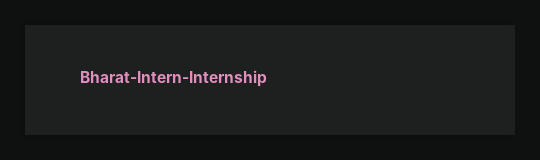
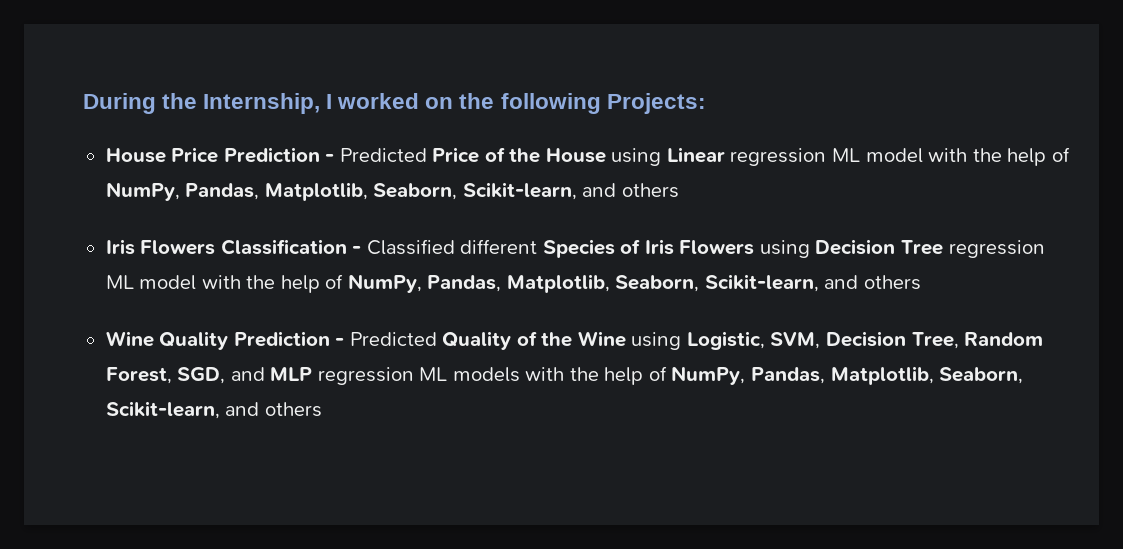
[80,70,267,87] Bharat-Intern-Internship -> [83,93,706,114] [105,147,1070,166] [105,182,679,201] [105,239,1045,258] [105,274,921,293] [105,331,1044,350] [105,366,1024,385] [105,401,322,419] During the Internship, I worked on the following Projects: // House Price Prediction - Predicted Price of the House using Linear regression ML model with the help of NumPy, Pandas, Matplotlib, Seaborn, Scikit-learn, and others // Iris Flowers Classification - Classified different Species of Iris Flowers using Decision Tree regression ML model with the help of NumPy, Pandas, Matplotlib, Seaborn, Scikit-learn, and others // Wine Quality Prediction - Predicted Quality of the Wine using Logistic, SVM, Decision Tree, Random Forest, SGD, and MLP regression ML models with the help of NumPy, Pandas, Matplotlib, Seaborn, Scikit-learn, and others

